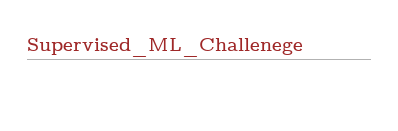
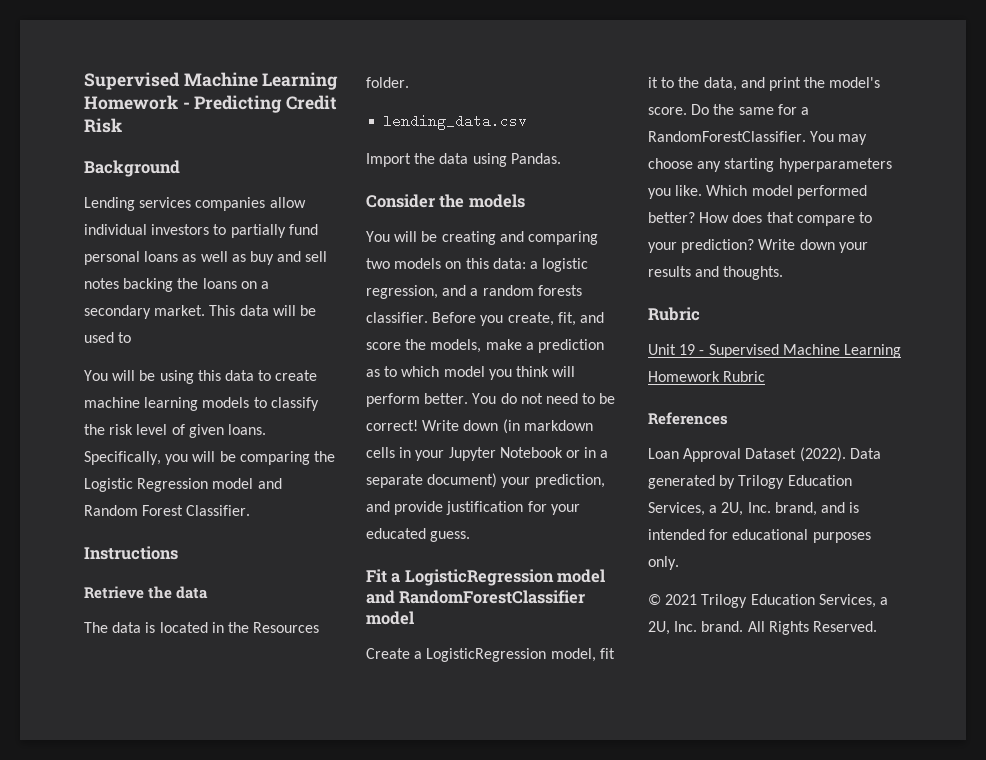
[27,38,303,57] Supervised_ML_Challenege -> [84,72,339,90] [84,95,338,113] [84,118,122,133] [84,160,180,177] [84,197,306,211] [84,224,318,238] [84,251,328,265] [84,278,269,292] [84,305,316,319] [84,332,132,343] [84,370,318,384] [84,397,319,411] [84,424,266,438] [84,451,335,465] [84,478,282,492] [84,505,251,516] [84,546,178,560] [84,586,209,599] [84,622,320,633] [366,77,409,88] [383,114,528,130] [366,153,561,167] [366,194,525,208] [366,231,598,245] [366,258,589,272] [366,285,582,299] [366,312,604,326] [366,339,604,353] [366,366,576,380] [366,393,616,407] [366,419,593,434] [366,447,609,461] [366,473,605,488] [366,501,580,515] [366,528,471,542] [366,569,606,586] [366,590,586,604] [366,611,414,625] [366,648,615,662] [648,77,881,91] [648,104,809,115] [648,131,868,145] [648,158,892,172] [648,185,867,199] [648,212,872,226] [648,239,868,253] [648,266,784,280] [648,307,700,321] [648,344,901,358] [648,371,766,382] [648,412,728,425] [648,447,881,462] [648,475,852,489] [648,502,860,516] [648,529,871,543] [648,556,679,570] [648,594,888,608] [648,621,877,635] Supervised Machine Learning Homework - Predicting Credit Risk // Background // Lending services companies allow individual investors to partially fund personal loans as well as buy and sell notes backing the loans on a secondary market. This data will be used to // You will be using this data to create machine learning models to classify the risk level of given loans. Specifically, you will be comparing the Logistic Regression model and Random Forest Classifier. // Instructions // Retrieve the data // The data is located in the Resources folder. // lending_data.csv // Import the data using Pandas. // Consider the models // You will be creating and comparing two models on this data: a logistic regression, and a random forests classifier. Before you create, fit, and score the models, make a prediction as to which model you think will perform better. You do not need to be correct! Write down (in markdown cells in your Jupyter Notebook or in a separate document) your prediction, and provide justification for your educated guess. // Fit a LogisticRegression model and RandomForestClassifier model // Create a LogisticRegression model, fit it to the data, and print the model's score. Do the same for a RandomForestClassifier. You may choose any starting hyperparameters you like. Which model performed better? How does that compare to your prediction? Write down your results and thoughts. // Rubric // Unit 19 - Supervised Machine Learning Homework Rubric // References // Loan Approval Dataset (2022). Data generated by Trilogy Education Services, a 2U, Inc. brand, and is intended for educational purposes only. // © 2021 Trilogy Education Services, a 2U, Inc. brand. All Rights Reserved.

